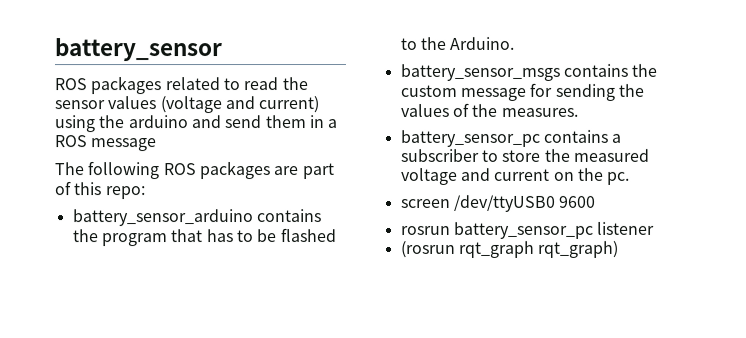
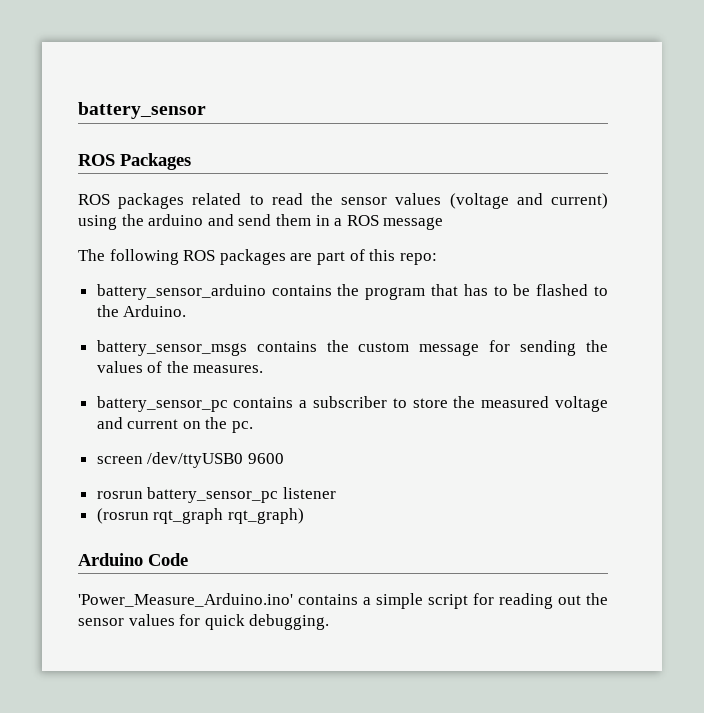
(222, 49) none -> [78,153,191,170] // ROS Packages
(620, 249) none -> [78,553,188,566] [78,593,608,609] [78,614,330,630] // Arduino Code // 'Power_Measure_Arduino.ino' contains a simple script for reading out the sensor values for quick debugging.

